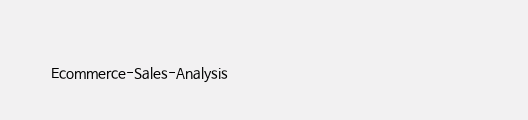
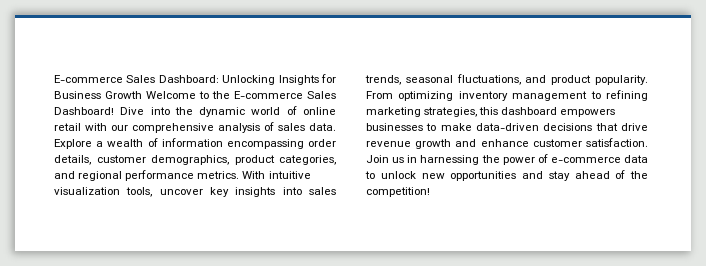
[51,67,228,83] Ecommerce-Sales-Analysis -> [54,74,336,85] [54,91,336,99] [54,106,336,117] [54,122,336,133] [54,138,336,149] [54,155,336,165] [54,170,311,181] [54,187,336,197] [365,74,648,85] [366,90,648,101] [366,107,616,117] [366,123,648,131] [366,138,648,149] [366,154,648,165] [365,170,648,181] [366,187,430,197] E-commerce Sales Dashboard: Unlocking Insights for Business Growth Welcome to the E-commerce Sales Dashboard! Dive into the dynamic world of online retail with our comprehensive analysis of sales data. Explore a wealth of information encompassing order details, customer demographics, product categories, and regional performance metrics. With intuitive visualization tools, uncover key insights into sales trends, seasonal fluctuations, and product popularity. From optimizing inventory management to refining marketing strategies, this dashboard empowers businesses to make data-driven decisions that drive revenue growth and enhance customer satisfaction. Join us in harnessing the power of e-commerce data to unlock new opportunities and stay ahead of the competition!

